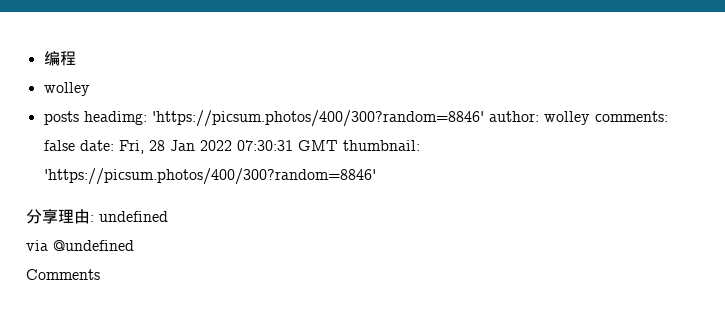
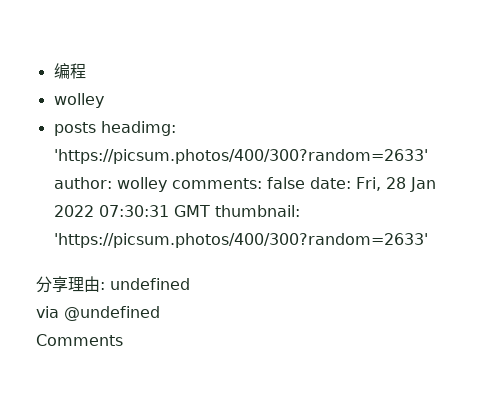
[151,110,484,127] 'https://picsum.photos/400/300?random=8846' -> [53,149,428,164] 'https://picsum.photos/400/300?random=2633'
[43,168,376,185] 'https://picsum.photos/400/300?random=8846' -> [53,233,428,248] 'https://picsum.photos/400/300?random=2633'

